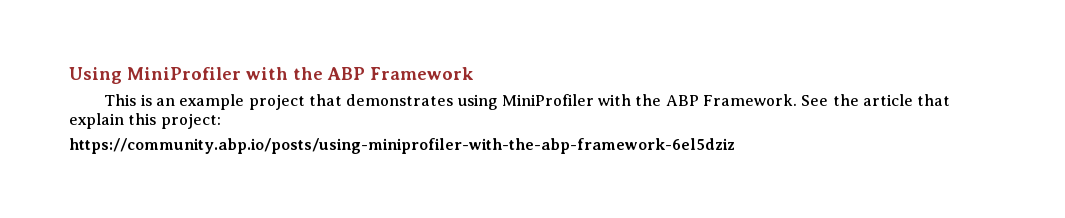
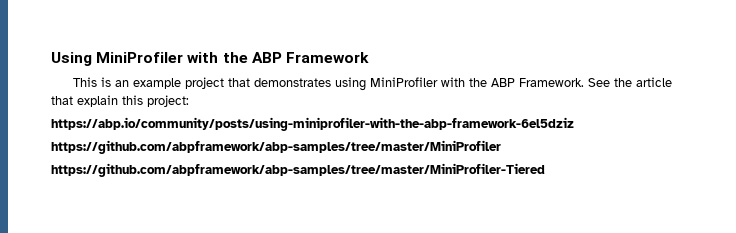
[69,138,735,154] https://community.abp.io/posts/using-miniprofiler-with-the-abp-framework-6el5dziz -> [51,117,574,131] [51,140,501,154] [51,163,545,177] https://abp.io/community/posts/using-miniprofiler-with-the-abp-framework-6el5dziz // https://github.com/abpframework/abp-samples/tree/master/MiniProfiler // https://github.com/abpframework/abp-samples/tree/master/MiniProfiler-Tiered

